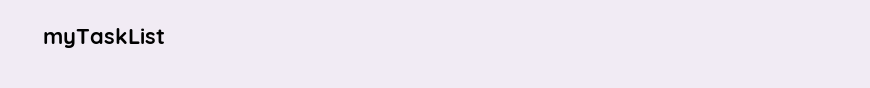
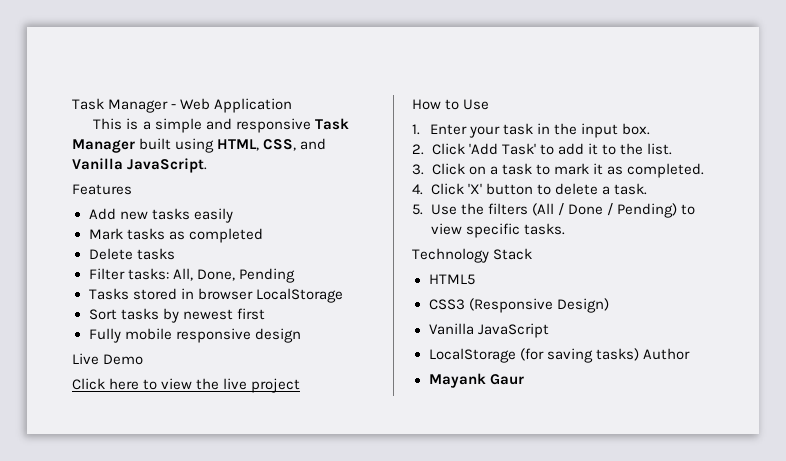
[43,28,165,48] myTaskList -> [72,98,293,113] [93,118,349,133] [72,138,327,153] [72,158,208,173] [72,184,132,195] [88,208,233,223] [88,228,263,243] [88,248,175,260] [88,268,295,283] [88,288,343,303] [88,308,265,323] [88,328,301,343] [72,353,144,365] [72,378,301,393] [412,99,490,110] [412,123,650,138] [412,143,672,155] [412,163,704,178] [412,183,647,195] [412,203,695,218] [430,223,565,238] [412,248,533,263] [428,274,475,285] [428,298,609,313] [428,323,549,338] [428,348,690,363] [428,373,524,388] Task Manager - Web Application // This is a simple and responsive Task Manager built using HTML, CSS, and Vanilla JavaScript. // Features // Add new tasks easily // Mark tasks as completed // Delete tasks // Filter tasks: All, Done, Pending // Tasks stored in browser LocalStorage // Sort tasks by newest first // Fully mobile responsive design // Live Demo // Click here to view the live project // How to Use // 1. Enter your task in the input box. // 2. Click 'Add Task' to add it to the list. // 3. Click on a task to mark it as completed. // 4. Click 'X' button to delete a task. // 5. Use the filters (All / Done / Pending) to view specific tasks. // Technology Stack // HTML5 // CSS3 (Responsive Design) // Vanilla JavaScript // LocalStorage (for saving tasks) Author // Mayank Gaur

